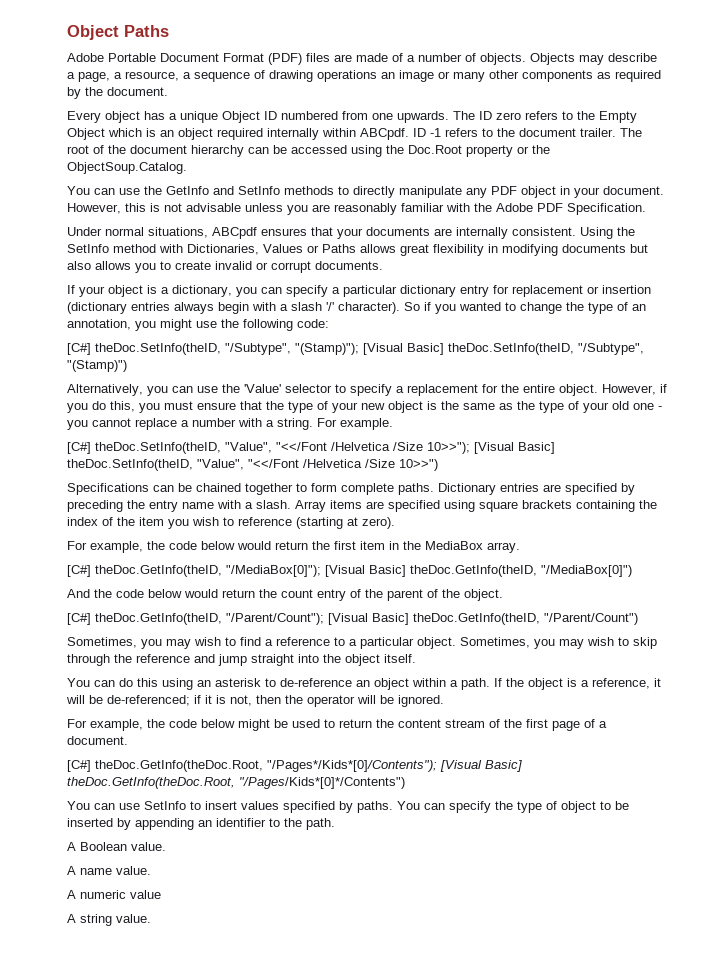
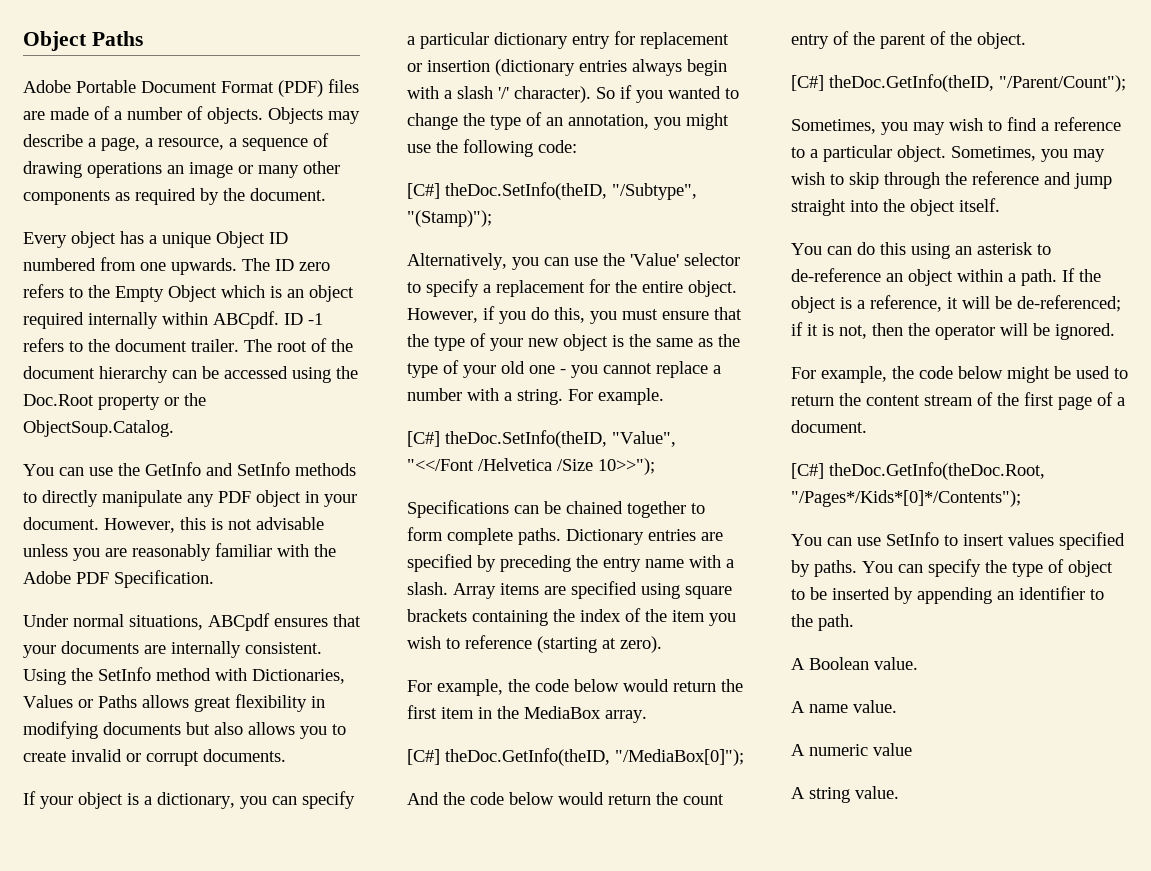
[363,343,644,355] [67,360,127,372] [Visual Basic] theDoc.SetInfo(theID, "/Subtype", "(Stamp)") -> (492, 218) none
[474,442,555,454] [67,459,438,471] [Visual Basic] theDoc.SetInfo(theID, "Value", "<</Font /Helvetica /Size 10>>") -> (655, 466) none
[325,565,632,577] [Visual Basic] theDoc.GetInfo(theID, "/MediaBox[0]") -> (744, 757) none
[328,613,638,625] [Visual Basic] theDoc.GetInfo(theID, "/Parent/Count") -> (1126, 83) none
[267,760,522,772] [67,777,405,789] "/Pages*/Kids*[0]/Contents"); [Visual Basic] theDoc.GetInfo(theDoc.Root, "/Pages/Kids*[0]*/Contents") -> [791,490,1021,507] "/Pages*/Kids*[0]*/Contents");

